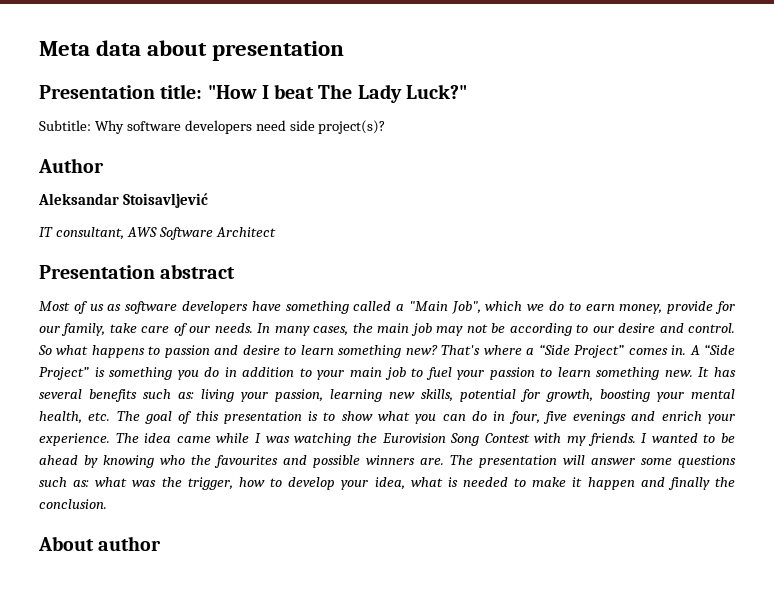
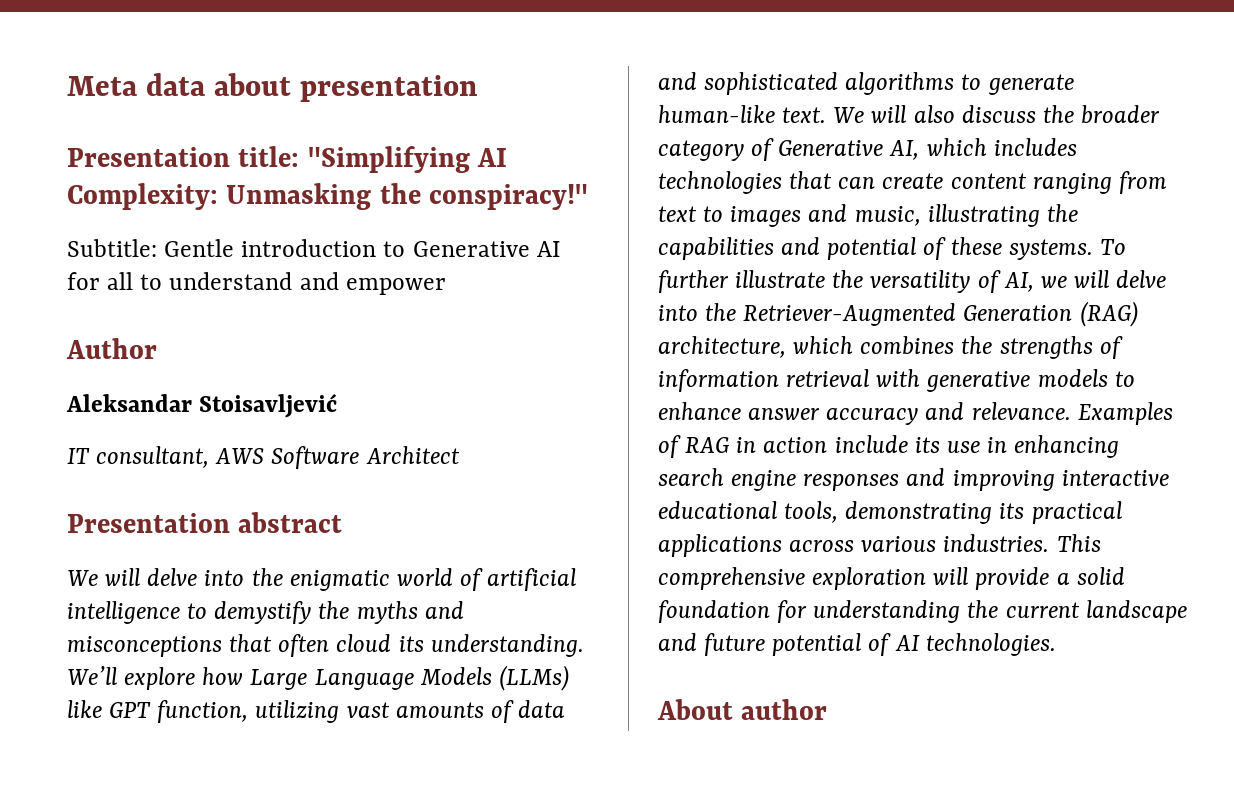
[207,84,467,103] [39,120,386,134] "How I beat The Lady Luck?" // Subtitle: Why software developers need side project(s)? -> [307,146,508,173] [67,183,589,210] [67,239,560,257] [67,272,446,295] "Simplifying AI Complexity: Unmasking the conspiracy!" // Subtitle: Gentle introduction to Generative AI for all to understand and empower
[39,301,735,314] [39,323,736,336] [38,344,736,358] [39,367,736,380] [39,389,735,402] [39,411,735,424] [39,433,735,446] [39,455,736,468] [39,477,735,490] [39,499,107,509] Most of us as software developers have something called a "Main Job", which we do to earn money, provide for our family, take care of our needs. In many cases, the main job may not be according to our desire and control. So what happens to passion and desire to learn something new? That's where a “Side Project” comes in. A “Side Project” is something you do in addition to your main job to fuel your passion to learn something new. It has several benefits such as: living your passion, learning new skills, potential for growth, boosting your mental health, etc. The goal of this presentation is to show what you can do in four, five evenings and enrich your experience. The idea came while I was watching the Eurovision Song Contest with my friends. I wanted to be ahead by knowing who the favourites and possible winners are. The presentation will answer some questions such as: what was the trigger, how to develop your idea, what is needed to make it happen and finally the conclusion. -> [67,568,577,591] [67,601,464,624] [67,634,584,657] [67,665,569,691] [67,700,566,723] [658,72,1074,95] [658,105,1161,124] [658,138,1077,161] [658,171,1167,194] [658,204,1078,227] [658,237,1126,260] [658,270,1167,293] [658,301,1138,327] [658,336,1123,359] [658,369,1135,392] [658,402,1173,425] [658,435,1120,458] [658,468,1169,491] [658,501,1122,524] [658,534,1101,557] [658,567,1125,590] [658,600,1187,623] [658,633,1056,656] We will delve into the enigmatic world of artificial intelligence to demystify the myths and misconceptions that often cloud its understanding. We’ll explore how Large Language Models (LLMs) like GPT function, utilizing vast amounts of data and sophisticated algorithms to generate human-like text. We will also discuss the broader category of Generative AI, which includes technologies that can create content ranging from text to images and music, illustrating the capabilities and potential of these systems. To further illustrate the versatility of AI, we will delve into the Retriever-Augmented Generation (RAG) architecture, which combines the strengths of information retrieval with generative models to enhance answer accuracy and relevance. Examples of RAG in action include its use in enhancing search engine responses and improving interactive educational tools, demonstrating its practical applications across various industries. This comprehensive exploration will provide a solid foundation for understanding the current landscape and future potential of AI technologies.

